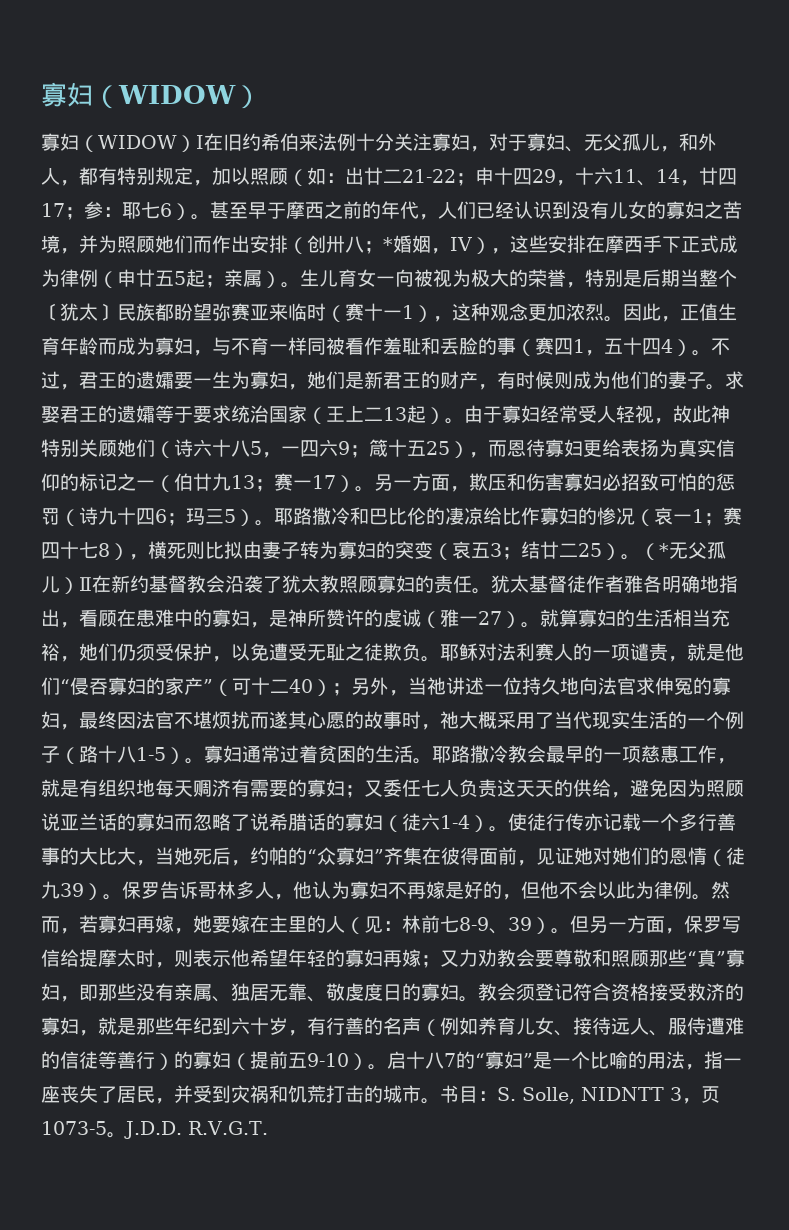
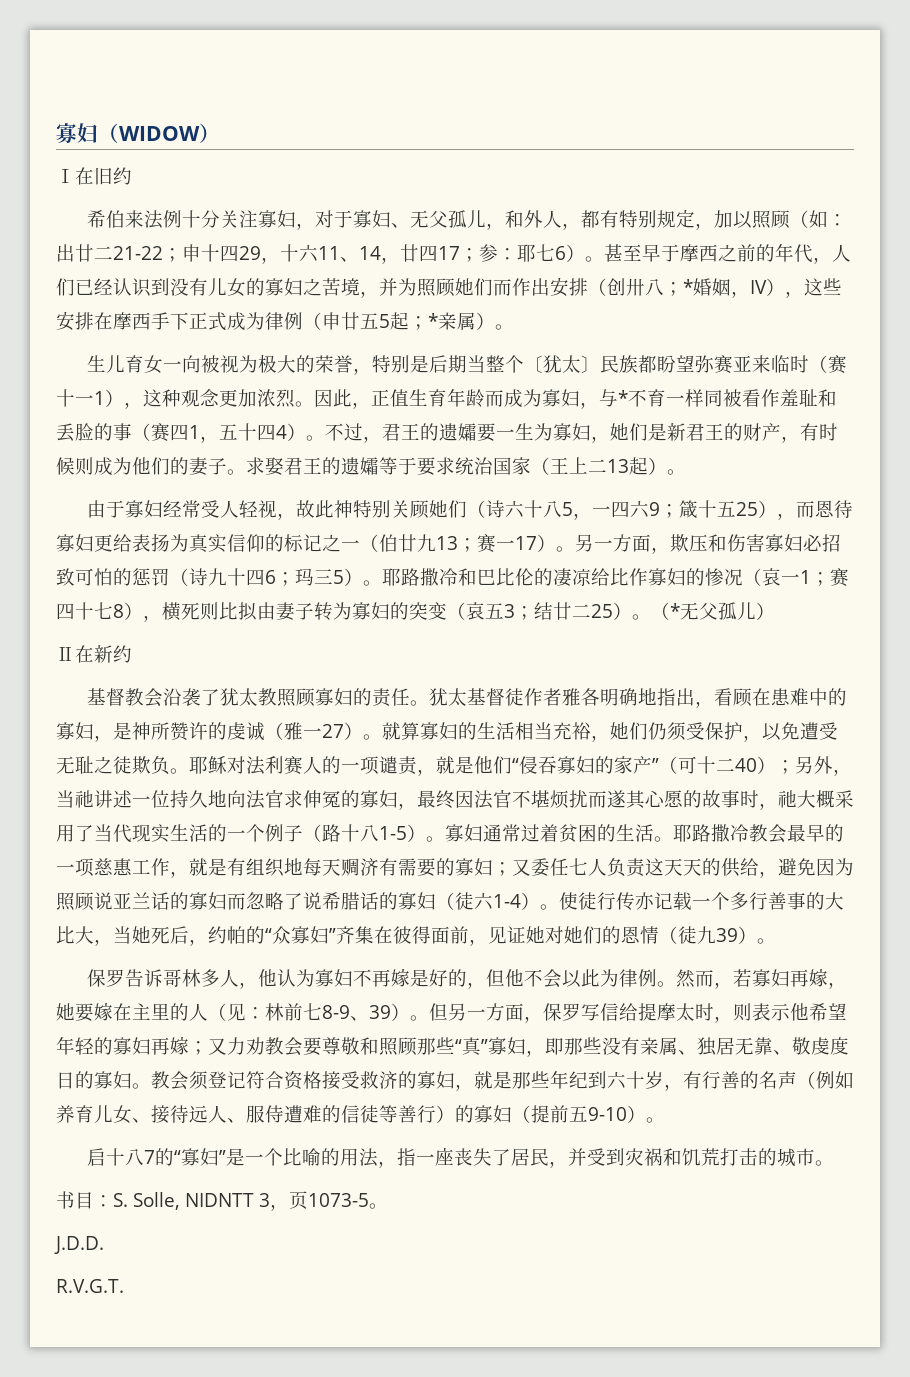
[41,133,196,152] 寡妇（WIDOW） -> (220, 133) none
(261, 142) none -> (132, 176) //
(224, 281) none -> [428,313,438,328] *
(300, 285) none -> (514, 327) //
(231, 346) none -> [618,390,628,405] *
(464, 421) none -> (686, 472) //
(79, 585) none -> (775, 611) //
(149, 584) none -> (132, 654) //
(122, 897) none -> (776, 941) //
(387, 1067) none -> (665, 1120) //
(440, 1101) none -> (834, 1163) //
(126, 1135) none -> (388, 1206) //
(182, 1130) none -> (104, 1245) //

